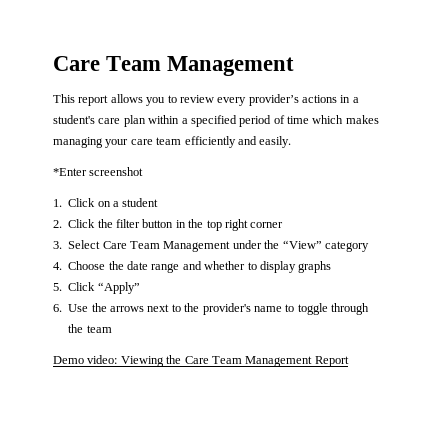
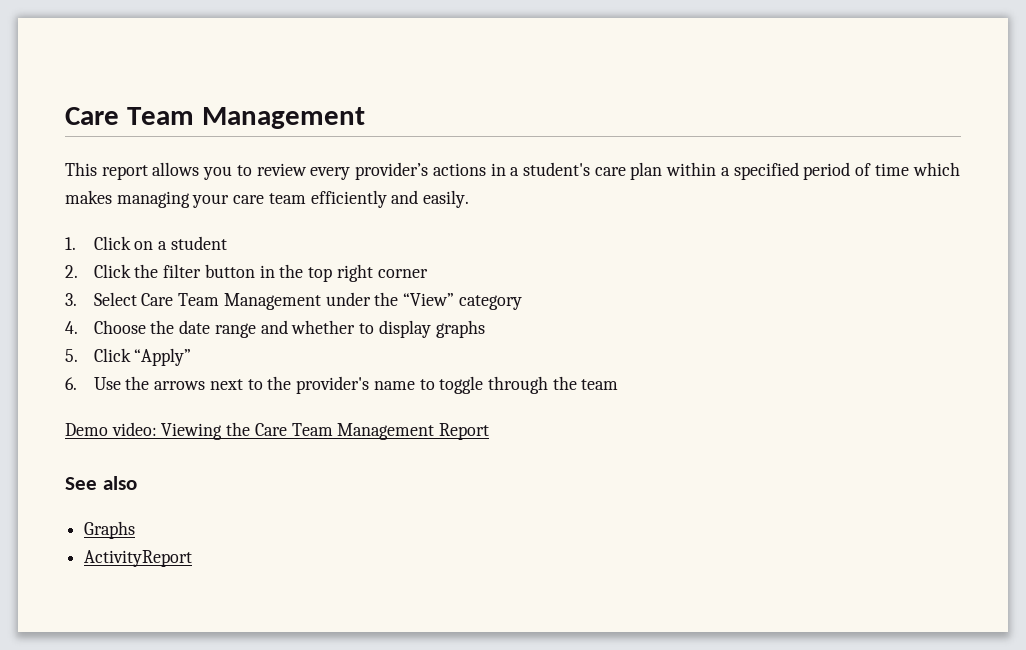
[53,167,144,176] // *Enter screenshot -> (470, 199) none
(349, 361) none -> [65,476,137,490] [84,521,136,539] [84,550,193,567] // See also // Graphs // ActivityReport

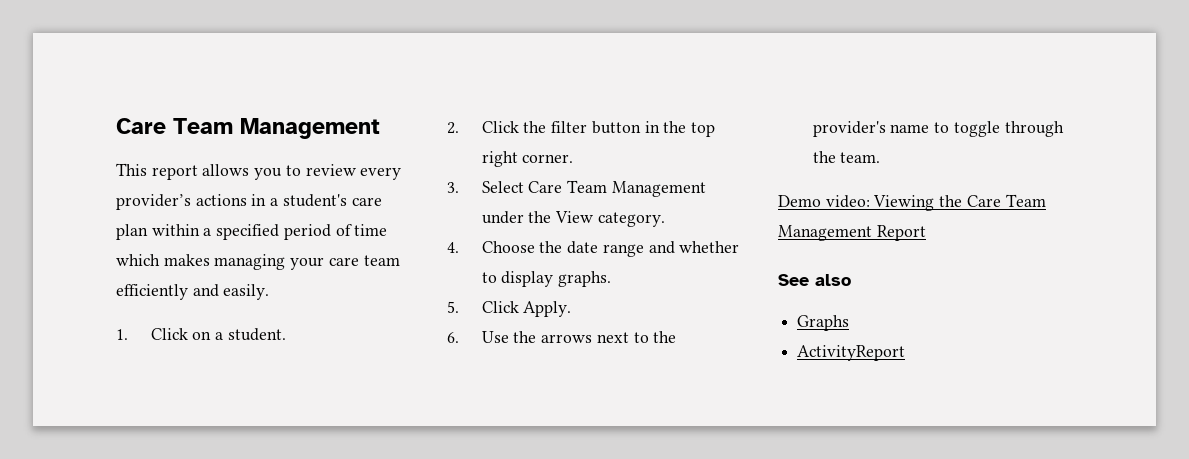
[170,236,227,250] student -> [227,328,286,341] student.
[377,269,428,278] corner -> [522,154,574,163] corner.
[403,293,522,310] “View” category -> [555,211,665,227] View category.
[435,320,485,338] graphs -> [558,271,612,287] graphs.
[134,348,192,366] “Apply” -> [523,301,572,317] Apply.
[581,379,619,390] team -> [840,152,881,163] team.

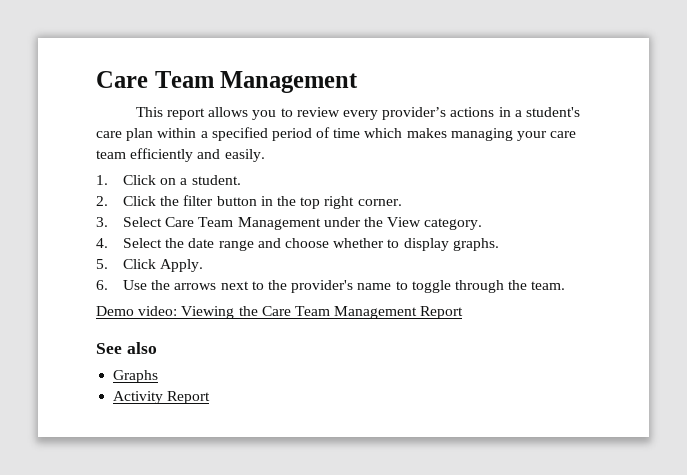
[481,241,535,253] Choose -> [123,238,163,248] Select
(675, 247) none -> [285,238,330,248] choose
[797,345,906,361] ActivityReport -> [113,391,211,404] Activity Report

